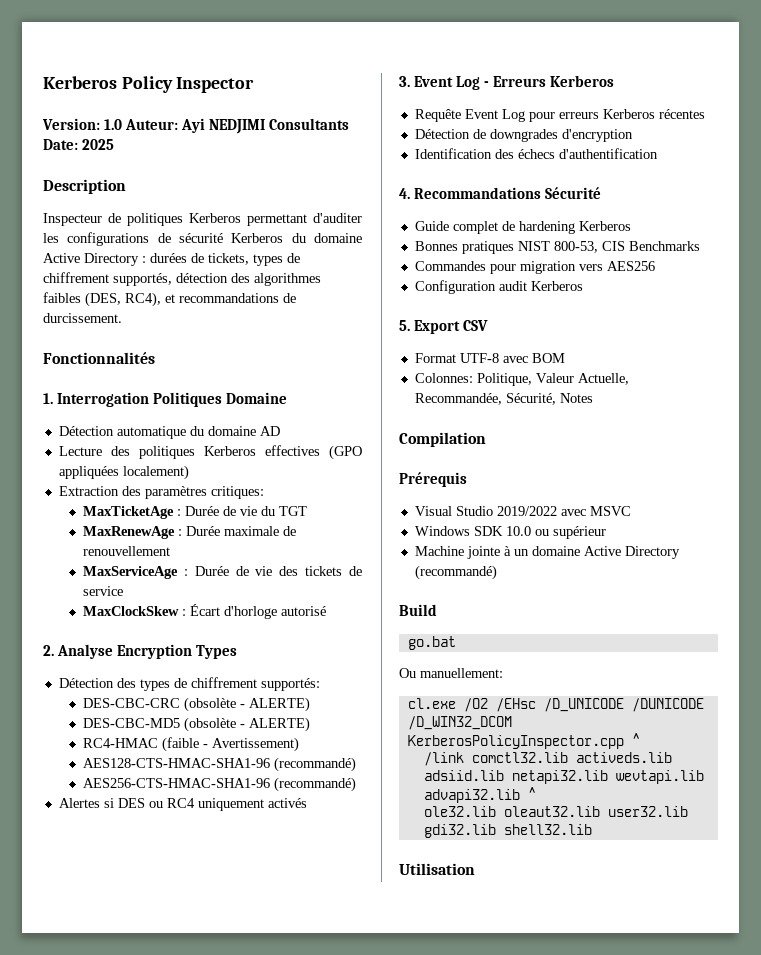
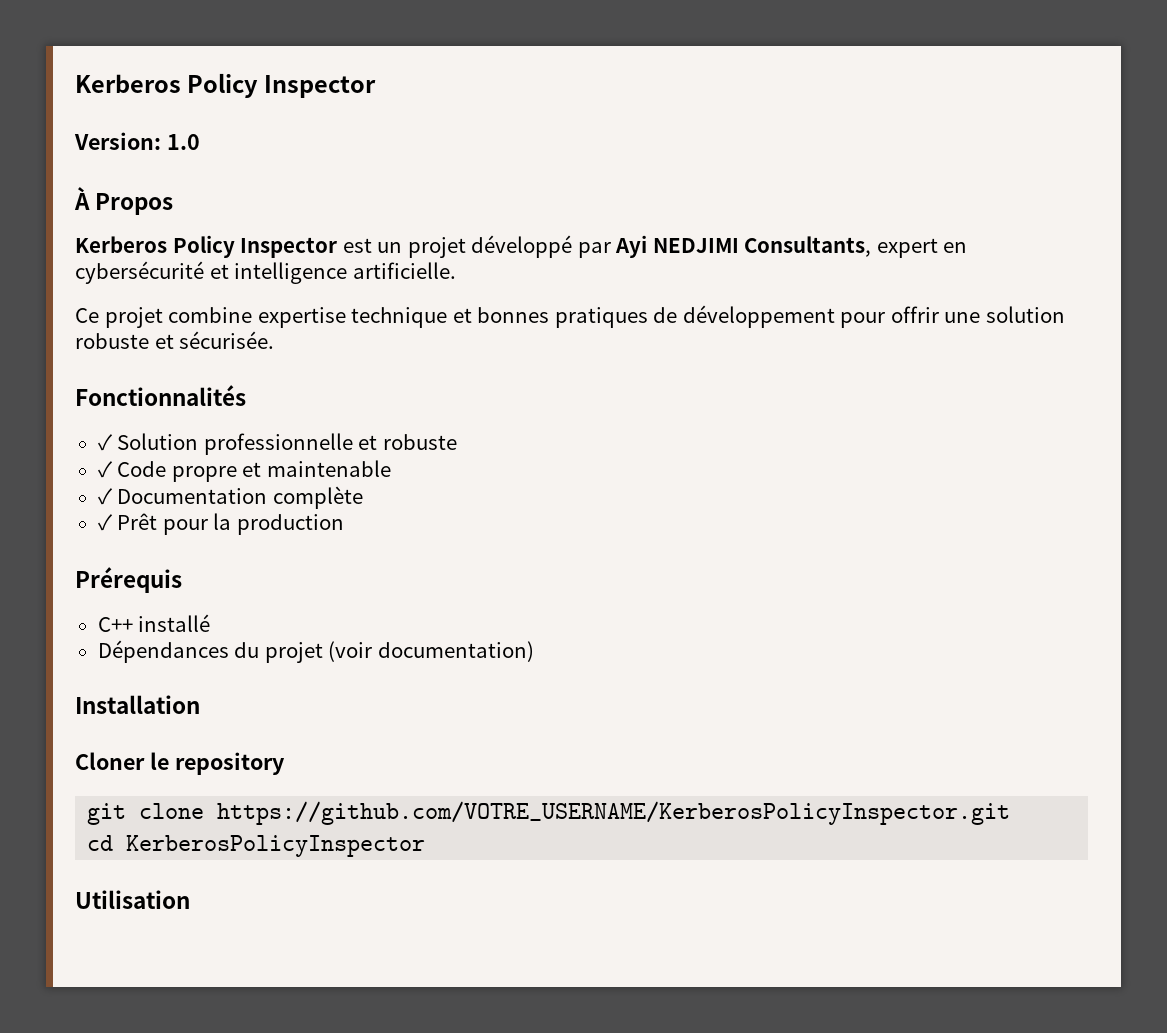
[125,118,350,134] [43,139,115,150] [43,179,126,194] [43,213,362,226] [43,232,362,246] [43,253,300,266] [43,272,321,286] [43,292,296,307] [43,313,122,323] [43,352,155,364] [43,392,288,407] [58,426,280,439] [58,445,362,460] [58,465,189,480] [58,486,264,499] [83,506,308,519] [83,526,297,539] [83,546,171,556] [83,566,362,579] [83,586,124,596] [83,604,327,619] [43,644,238,659] [58,677,320,691] [83,697,311,712] [83,717,311,732] [83,737,300,752] [83,757,357,772] [83,777,357,792] [58,798,307,811] [399,75,615,90] [414,109,705,122] [414,129,633,142] [414,148,658,159] [399,187,602,199] [414,221,631,234] [414,241,700,254] [414,261,655,274] [414,280,583,294] [399,320,489,334] [414,353,565,363] [414,373,629,386] [414,393,593,405] [399,432,486,447] [399,472,467,487] [414,506,631,516] [414,526,606,539] [414,546,680,559] [414,565,497,580] [399,604,437,616] [407,636,456,650] [399,668,503,678] [407,698,704,712] [407,716,512,730] [407,733,640,749] [423,752,672,766] [423,770,704,784] [423,787,536,803] [423,806,688,817] [423,824,592,838] Auteur: Ayi NEDJIMI Consultants Date: 2025 // Description // Inspecteur de politiques Kerberos permettant d'auditer les configurations de sécurité Kerberos du domaine Active Directory : durées de tickets, types de chiffrement supportés, détection des algorithmes faibles (DES, RC4), et recommandations de durcissement. // Fonctionnalités // 1. Interrogation Politiques Domaine // Détection automatique du domaine AD // Lecture des politiques Kerberos effectives (GPO appliquées localement) // Extraction des paramètres critiques: // MaxTicketAge : Durée de vie du TGT // MaxRenewAge : Durée maximale de renouvellement // MaxServiceAge : Durée de vie des tickets de service // MaxClockSkew : Écart d'horloge autorisé // 2. Analyse Encryption Types // Détection des types de chiffrement supportés: // DES-CBC-CRC (obsolète - ALERTE) // DES-CBC-MD5 (obsolète - ALERTE) // RC4-HMAC (faible - Avertissement) // AES128-CTS-HMAC-SHA1-96 (recommandé) // AES256-CTS-HMAC-SHA1-96 (recommandé) // Alertes si DES ou RC4 uniquement activés // 3. Event Log - Erreurs Kerberos // Requête Event Log pour erreurs Kerberos récentes // Détection de downgrades d'encryption // Identification des échecs d'authentification // 4. Recommandations Sécurité // Guide complet de hardening Kerberos // Bonnes pratiques NIST 800-53, CIS Benchmarks // Commandes pour migration vers AES256 // Configuration audit Kerberos // 5. Export CSV // Format UTF-8 avec BOM // Colonnes: Politique, Valeur Actuelle, Recommandée, Sécurité, Notes // Compilation // Prérequis // Visual Studio 2019/2022 avec MSVC // Windows SDK 10.0 ou supérieur // Machine jointe à un domaine Active Directory (recommandé) // Build // go.bat // Ou manuellement: // cl.exe /O2 /EHsc /D_UNICODE /DUNICODE /D_WIN32_DCOM KerberosPolicyInspector.cpp ^ // /link comctl32.lib activeds.lib adsiid.lib netapi32.lib wevtapi.lib advapi32.lib ^ // ole32.lib oleaut32.lib user32.lib gdi32.lib shell32.lib -> [74,187,174,215] [75,235,968,258] [75,261,456,284] [75,305,1065,328] [75,331,275,349] [75,385,246,406] [97,433,457,455] [97,460,391,482] [97,486,363,509] [97,513,344,535] [75,567,182,593] [97,614,211,632] [97,640,534,663] [75,695,200,714] [75,752,285,775] [87,801,1011,825] [87,835,426,857] // À Propos // Kerberos Policy Inspector est un projet développé par Ayi NEDJIMI Consultants, expert en cybersécurité et intelligence artificielle. // Ce projet combine expertise technique et bonnes pratiques de développement pour offrir une solution robuste et sécurisée. // Fonctionnalités // ✓ Solution professionnelle et robuste // ✓ Code propre et maintenable // ✓ Documentation complète // ✓ Prêt pour la production // Prérequis // C++ installé // Dépendances du projet (voir documentation) // Installation // Cloner le repository // git clone https://github.com/VOTRE_USERNAME/KerberosPolicyInspector.git // cd KerberosPolicyInspector

